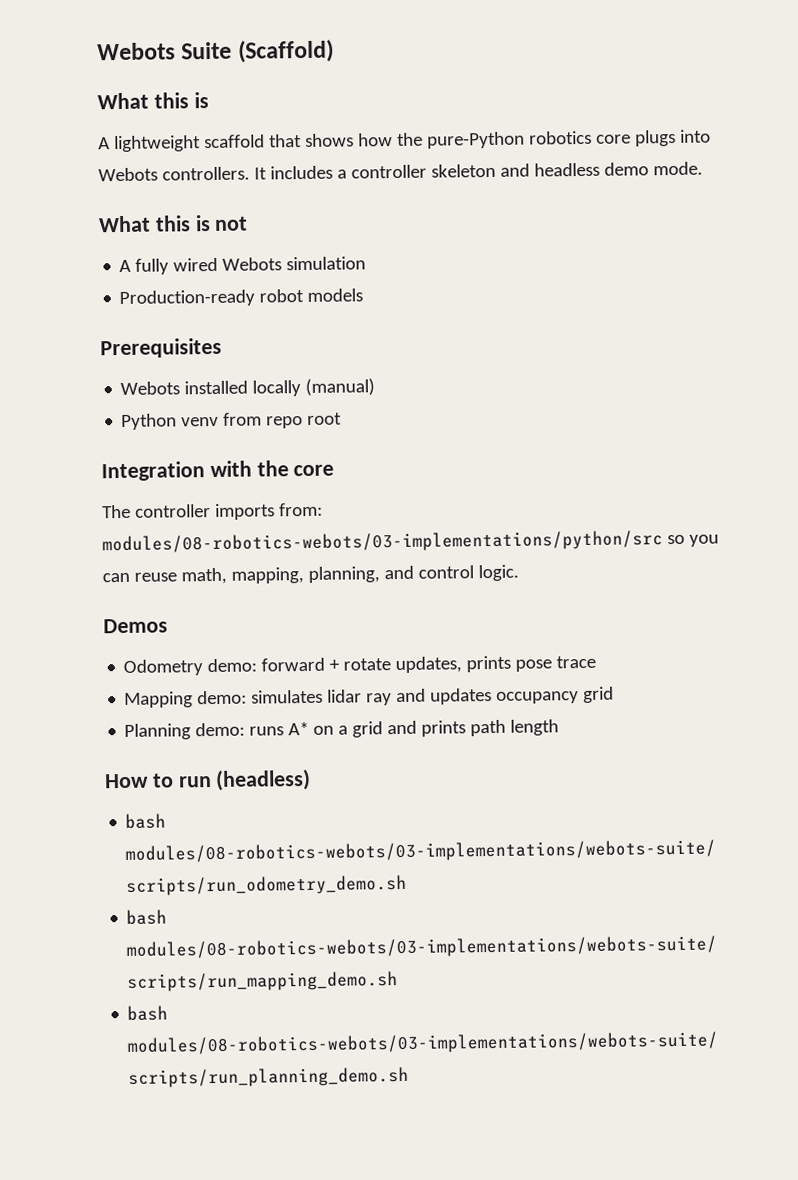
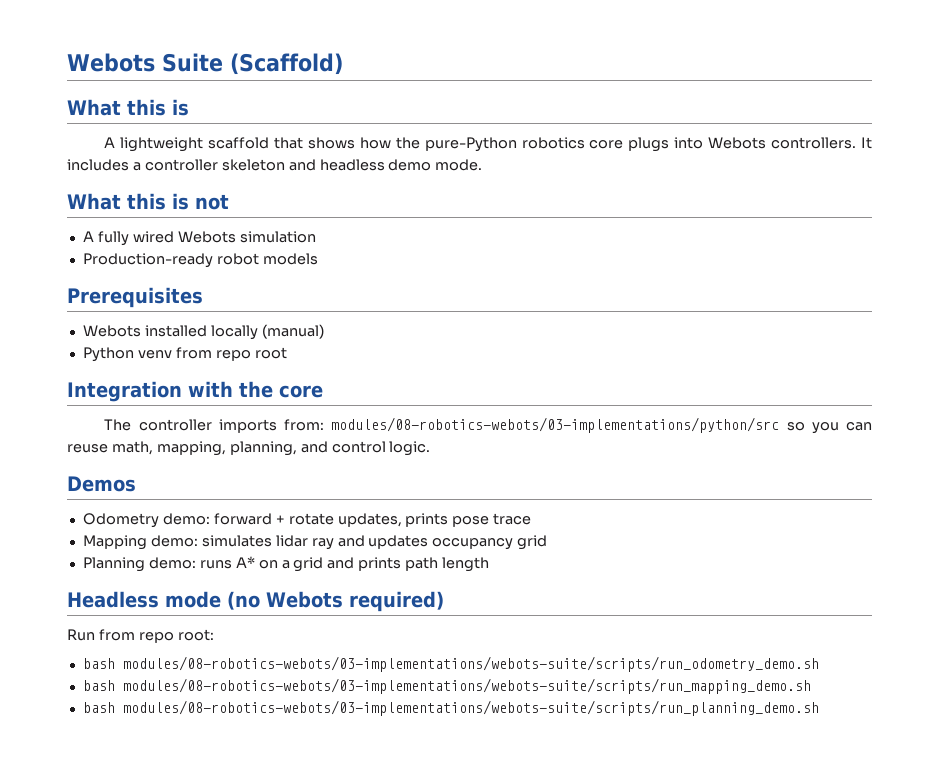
[104,768,312,791] How to run (headless) -> [67,591,444,612] [67,629,214,643] Headless mode (no Webots required) // Run from repo root:

